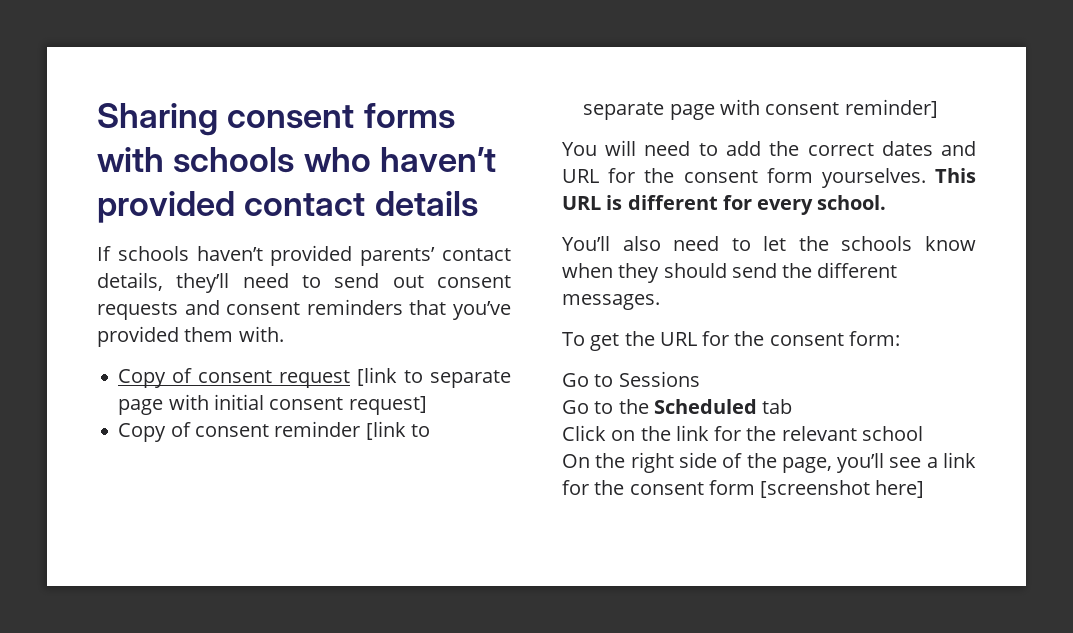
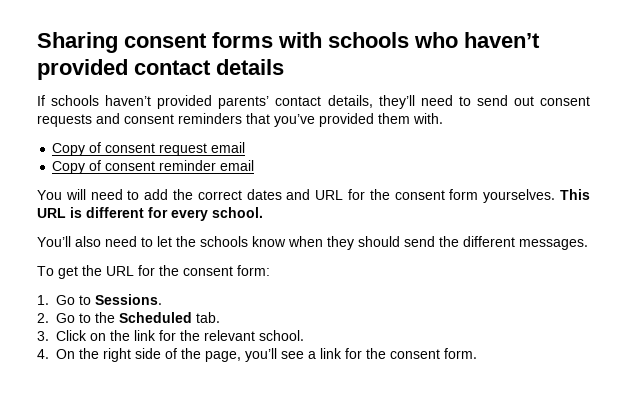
[357,367,512,388] [118,394,427,415] [118,421,430,442] [583,99,938,120] [link to separate page with initial consent request] // Copy of consent reminder [link to separate page with consent reminder] -> [211,142,246,153] [52,160,255,174] email // Copy of consent reminder email
[562,371,700,387] Go to Sessions // -> [37,294,162,305] [37,313,49,323] 1. Go to Sessions. // 2.
[762,399,793,414] tab // -> [196,312,220,323] [37,331,49,341] tab. // 3.
[861,426,923,441] school // -> [259,330,304,341] [37,349,49,359] school. // 4.
[708,480,925,498] form [screenshot here] -> [444,348,477,359] form.

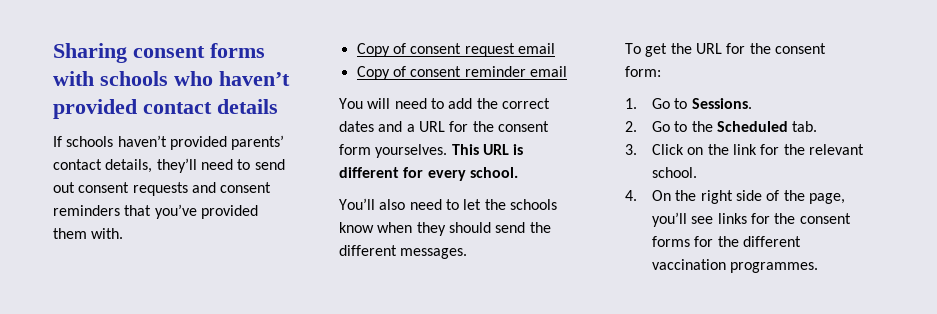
(311, 194) none -> [406,124,415,132] a
[308,348,477,359] a link for the consent form. -> [717,213,851,224] [652,236,801,247] [652,259,819,273] links for the consent forms for the different vaccination programmes.

